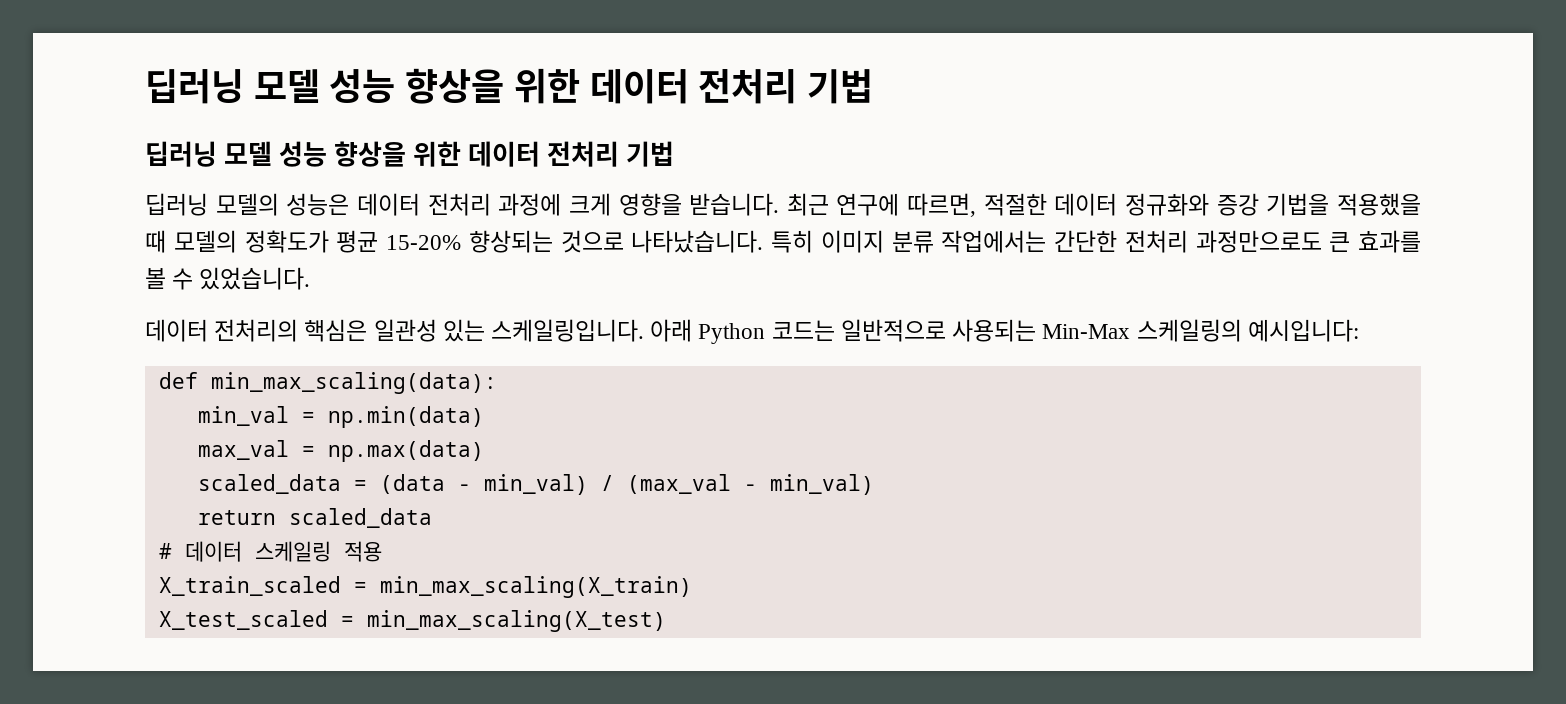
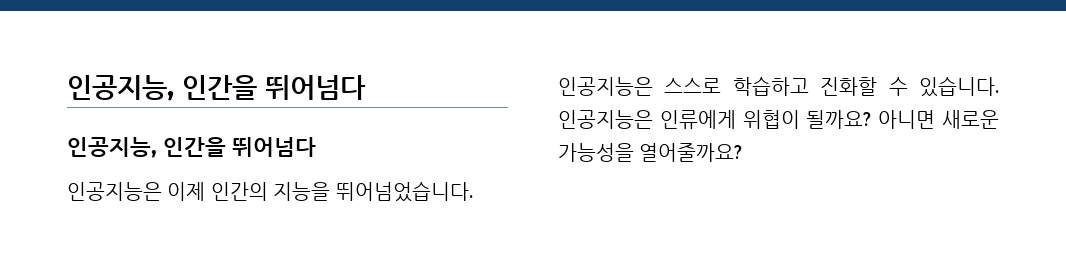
[145,68,874,104] [145,141,675,167] [145,193,1421,217] [145,230,1421,253] [145,267,311,290] [145,319,1359,344] [158,372,497,394] [197,406,484,428] [197,440,484,462] [197,474,874,495] [197,508,432,528] [158,541,382,562] [158,576,692,598] [158,610,666,632] 딥러닝 모델 성능 향상을 위한 데이터 전처리 기법 // 딥러닝 모델 성능 향상을 위한 데이터 전처리 기법 // 딥러닝 모델의 성능은 데이터 전처리 과정에 크게 영향을 받습니다. 최근 연구에 따르면, 적절한 데이터 정규화와 증강 기법을 적용했을 때 모델의 정확도가 평균 15-20% 향상되는 것으로 나타났습니다. 특히 이미지 분류 작업에서는 간단한 전처리 과정만으로도 큰 효과를 볼 수 있었습니다. // 데이터 전처리의 핵심은 일관성 있는 스케일링입니다. 아래 Python 코드는 일반적으로 사용되는 Min-Max 스케일링의 예시입니다: // def min_max_scaling(data): // min_val = np.min(data) // max_val = np.max(data) // scaled_data = (data - min_val) / (max_val - min_val) // return scaled_data // # 데이터 스케일링 적용 // X_train_scaled = min_max_scaling(X_train) // X_test_scaled = min_max_scaling(X_test) -> [67,75,366,101] [67,137,316,158] [67,181,473,202] [558,76,999,97] [558,110,999,129] [558,143,743,162] 인공지능, 인간을 뛰어넘다 // 인공지능, 인간을 뛰어넘다 // 인공지능은 이제 인간의 지능을 뛰어넘었습니다. 인공지능은 스스로 학습하고 진화할 수 있습니다. 인공지능은 인류에게 위협이 될까요? 아니면 새로운 가능성을 열어줄까요?

